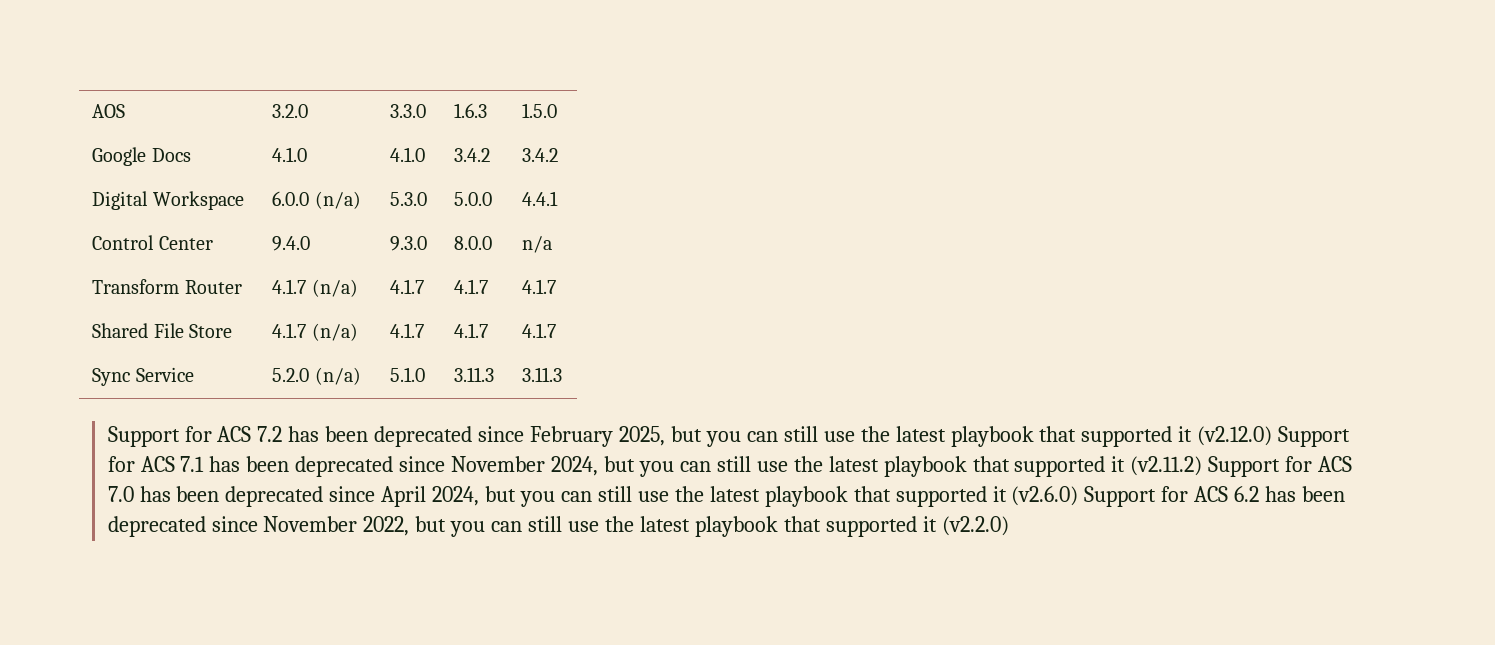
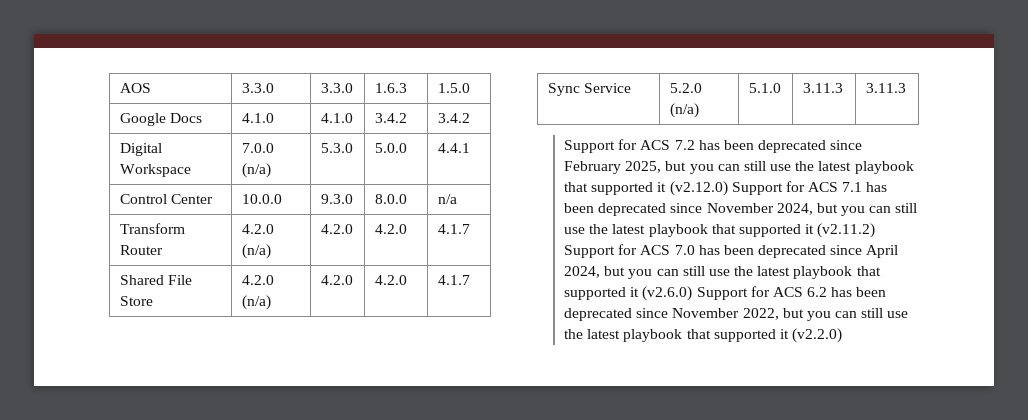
[272,104,309,118] 3.2.0 -> [241,83,274,93] 3.3.0
[272,191,310,206] 6.0.0 -> [241,143,274,153] 7.0.0
[272,236,311,251] 9.4.0 -> [241,194,282,204] 10.0.0
[272,279,358,297] [390,279,425,294] [454,279,489,294] 4.1.7 (n/a) | 4.1.7 | 4.1.7 -> [241,224,274,234] [241,244,271,259] [320,224,353,234] [374,224,407,234] 4.2.0 (n/a) | 4.2.0 | 4.2.0
[272,323,358,341] [390,323,425,338] [454,323,489,338] 4.1.7 (n/a) | 4.1.7 | 4.1.7 -> [241,275,274,285] [241,295,271,310] [320,275,353,285] [374,275,407,285] 4.2.0 (n/a) | 4.2.0 | 4.2.0

